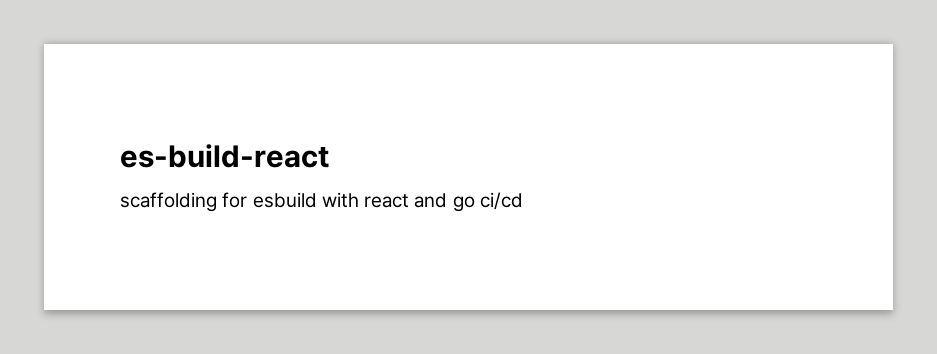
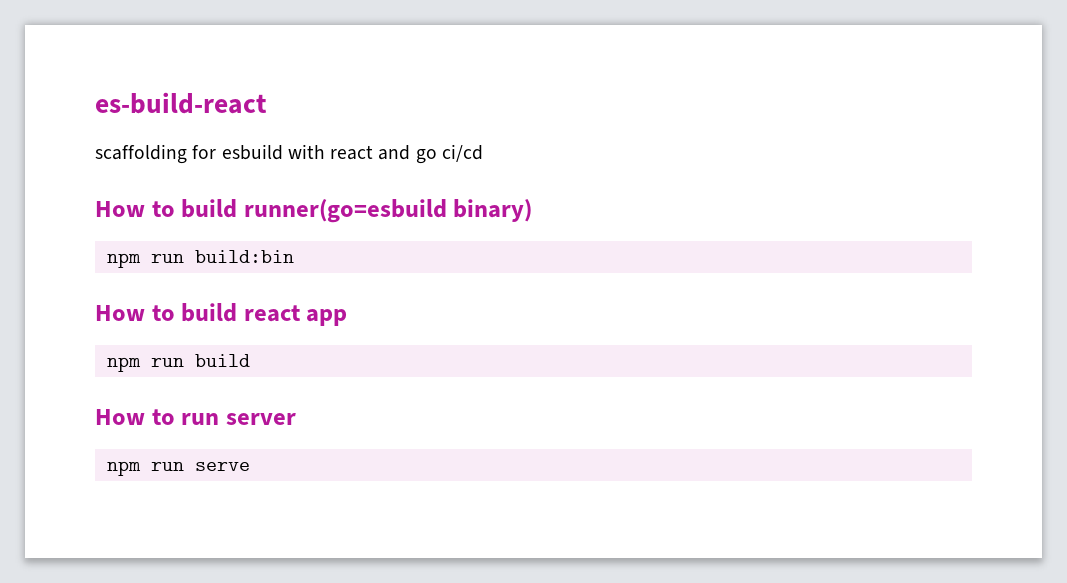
(523, 201) none -> [95,199,533,223] [106,250,294,268] [95,303,348,326] [106,354,250,372] [95,409,296,425] [106,461,250,476] // How to build runner(go=esbuild binary) // npm run build:bin // How to build react app // npm run build // How to run server // npm run serve

